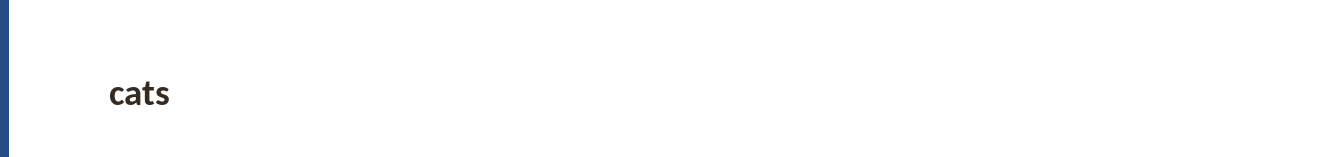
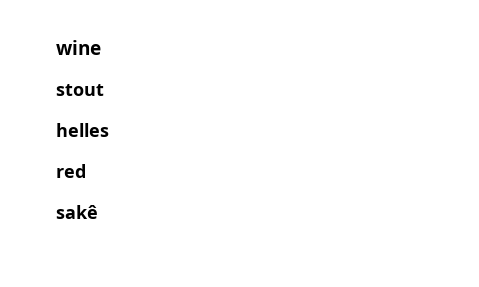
[109,81,170,105] cats -> [56,40,101,55] [56,84,104,96] [56,123,109,137] [56,164,86,178] [56,205,98,219] wine // stout // helles // red // sakê

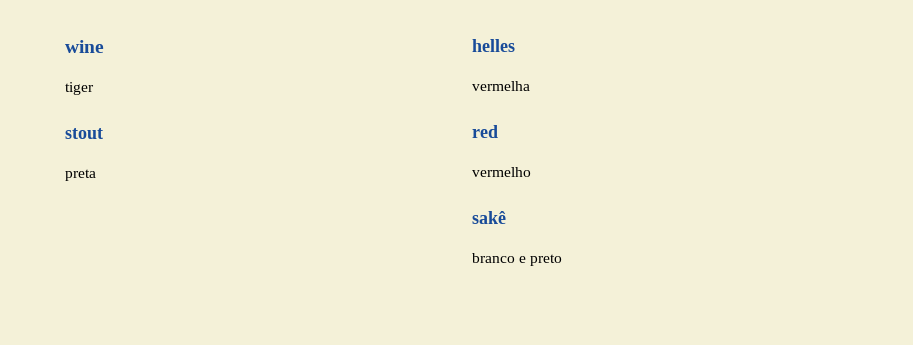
(101, 47) none -> [65,82,94,95] // tiger
(104, 90) none -> [65,169,96,181] // preta
(109, 130) none -> [472,81,530,91] // vermelha
(86, 171) none -> [472,167,531,177] // vermelho
(98, 212) none -> [472,253,563,266] // branco e preto

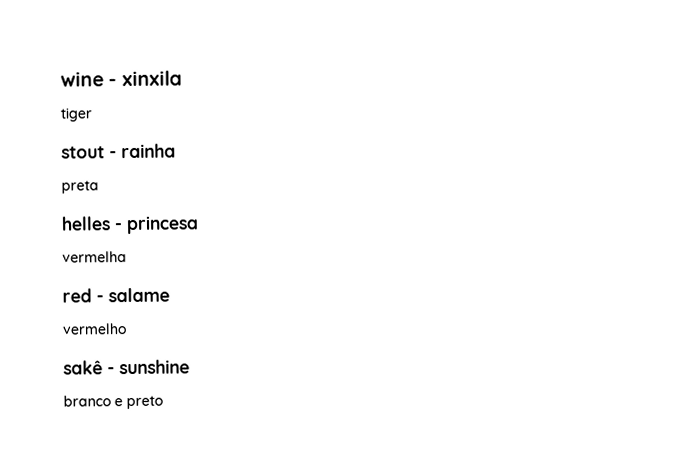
(104, 46) none -> [108,70,182,87] - xinxila
(103, 133) none -> [109,143,176,159] - rainha
(515, 45) none -> [114,215,199,235] - princesa
(498, 131) none -> [96,287,170,303] - salame
(506, 217) none -> [107,359,190,375] - sunshine

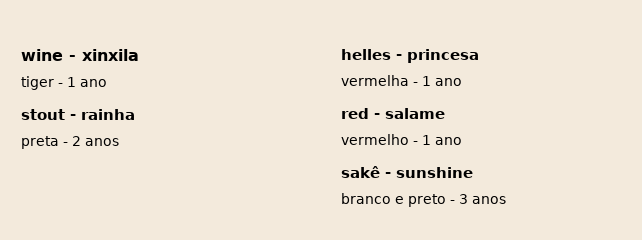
(92, 114) none -> [58,77,107,87] - 1 ano
(99, 187) none -> [63,136,119,146] - 2 anos
(127, 257) none -> [413,76,462,86] - 1 ano
(127, 329) none -> [413,135,462,145] - 1 ano
(163, 402) none -> [450,194,506,204] - 3 anos

